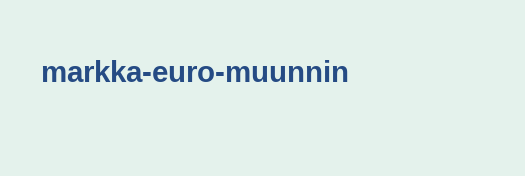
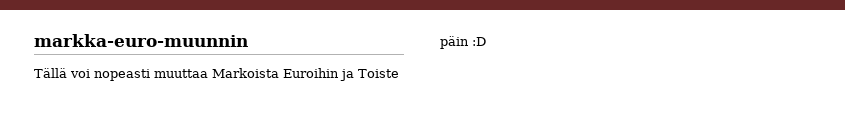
(349, 71) none -> [34,68,399,81] [440,36,486,49] // Tällä voi nopeasti muuttaa Markoista Euroihin ja Toiste päin :D

